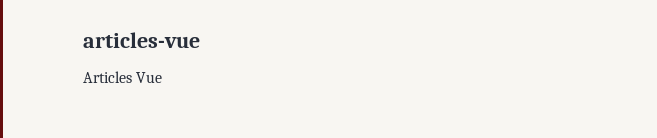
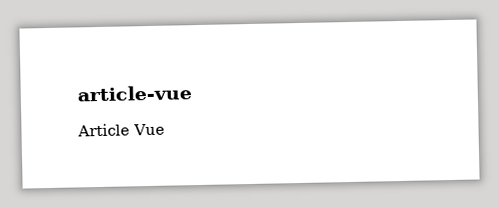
[83,32,200,48] [83,71,132,83] articles-vue // Articles -> [77,85,192,102] [77,123,130,137] article-vue // Article

